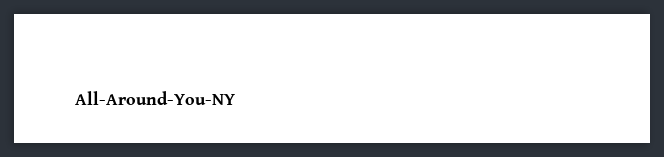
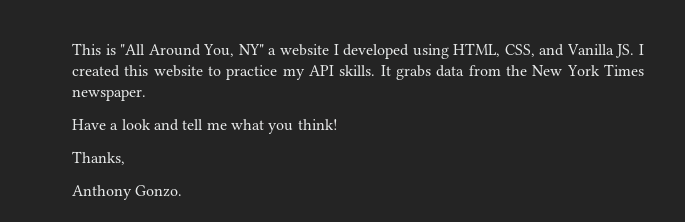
[75,91,235,105] All-Around-You-NY -> [72,43,644,59] [72,64,644,80] [72,89,146,101] [72,119,338,134] [72,151,125,165] [72,185,183,200] This is "All Around You, NY" a website I developed using HTML, CSS, and Vanilla JS. I created this website to practice my API skills. It grabs data from the New York Times newspaper. // Have a look and tell me what you think! // Thanks, // Anthony Gonzo.

